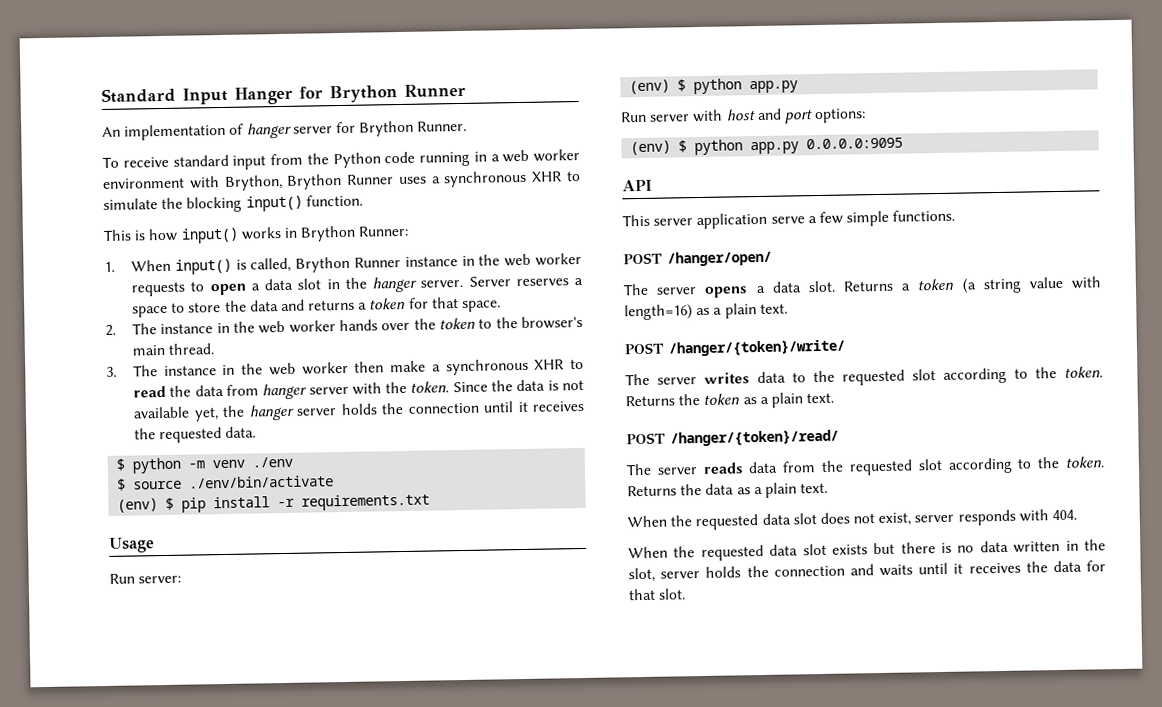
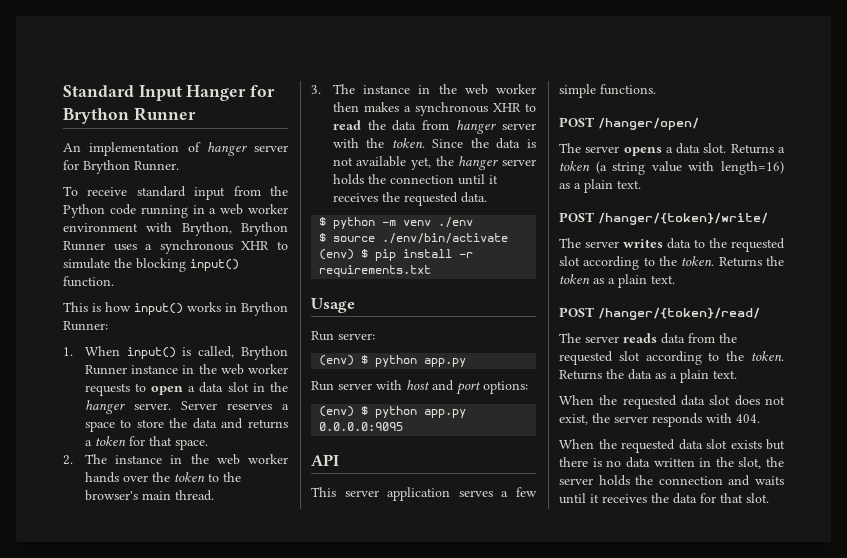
[390,360,427,373] make -> [363,102,399,112] makes
[770,216,805,224] serve -> [458,490,493,497] serves
(912, 519) none -> [592,413,610,423] the
(655, 575) none -> [766,457,784,467] the

